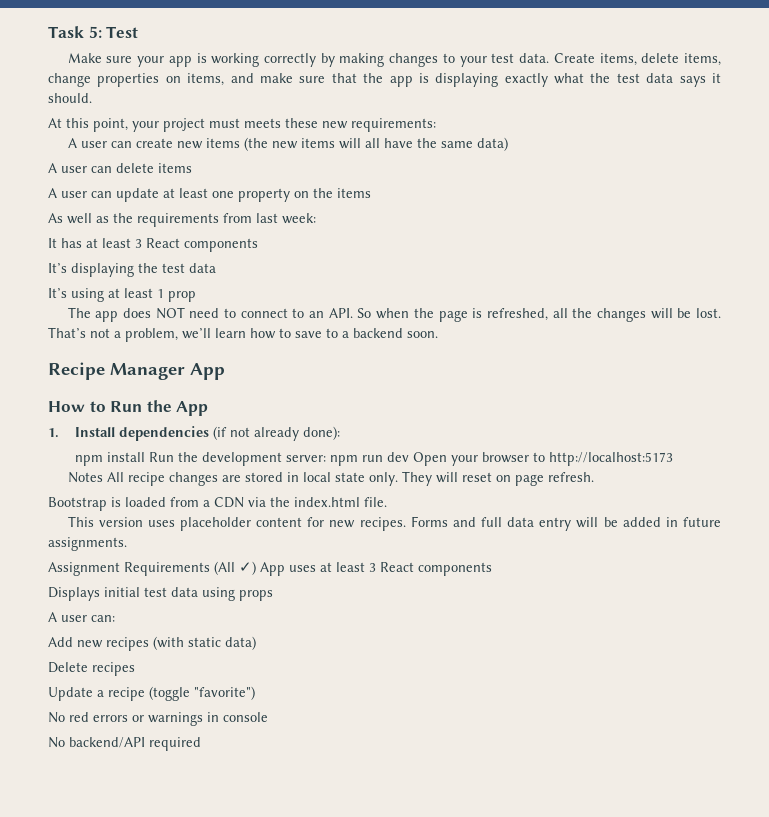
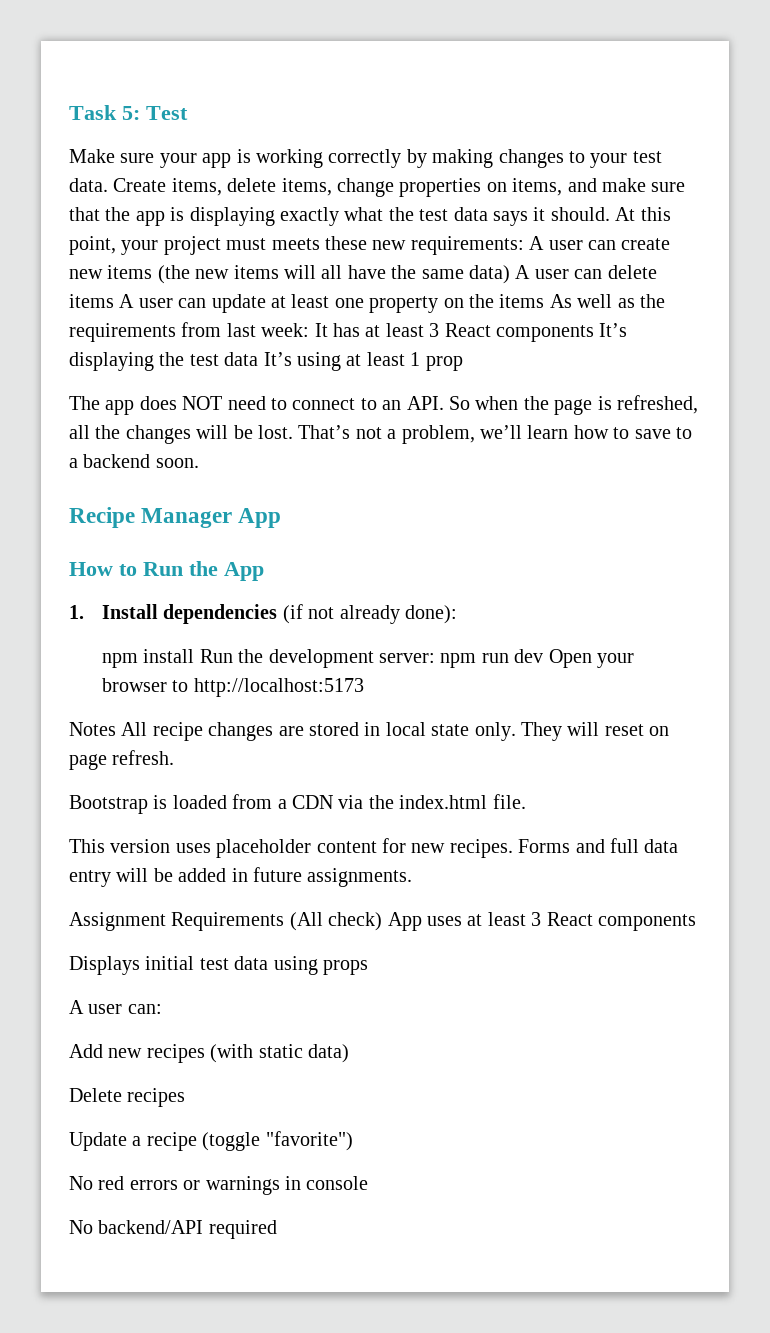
(92, 98) // -> (610, 214) none
(436, 125) // -> (524, 245) none
(508, 144) // -> (510, 274) none
(192, 168) // -> (114, 301) none
(371, 193) // -> (545, 301) none
(316, 218) // -> (310, 330) none
(258, 245) // -> (594, 333) none
(216, 268) // -> (259, 359) none
[239,561,256,575] ✓) -> [328,912,383,931] check)

